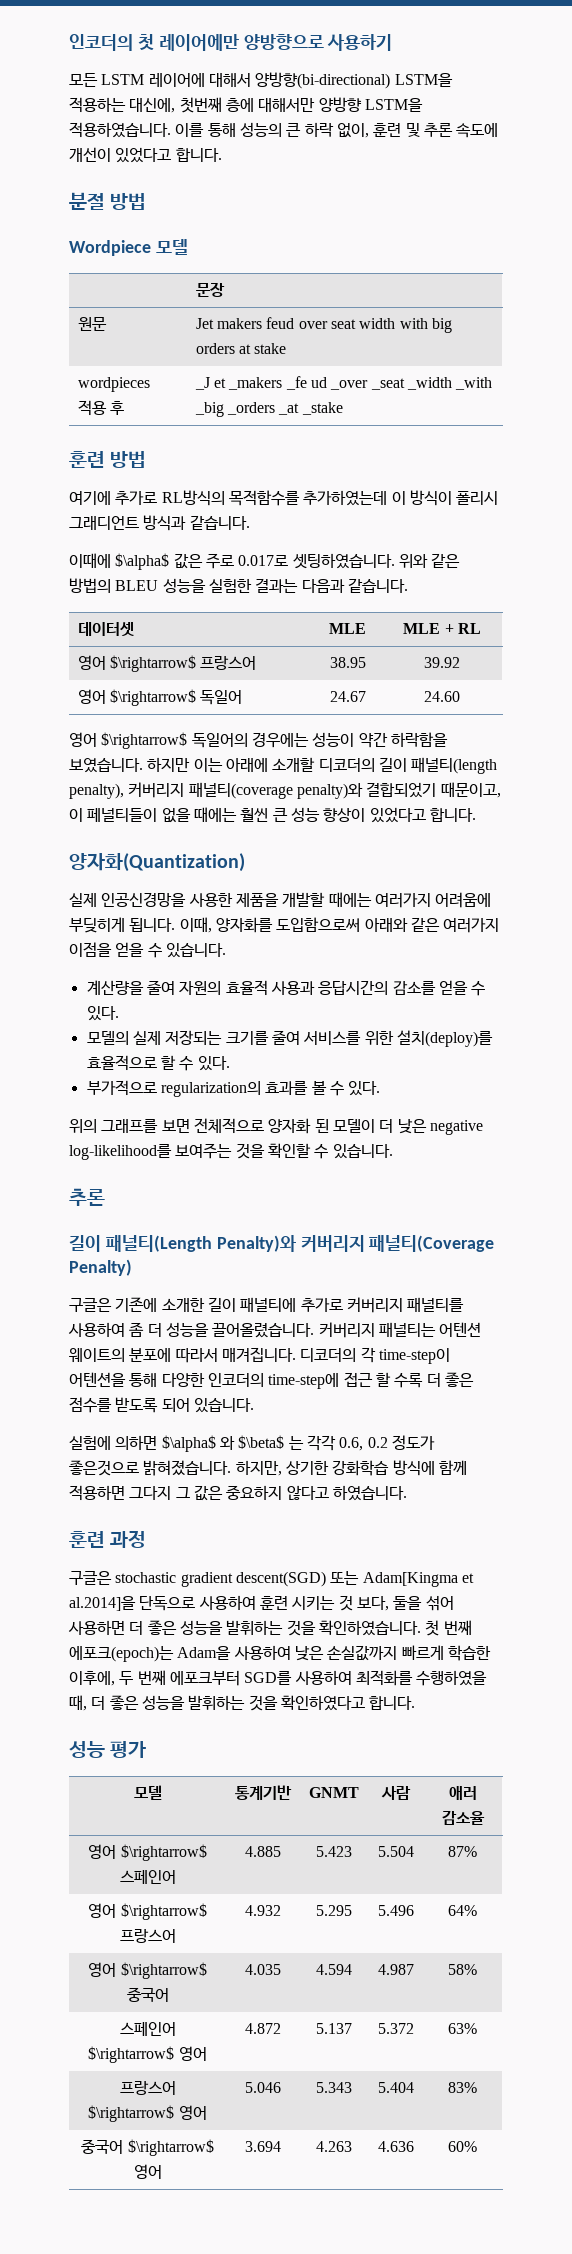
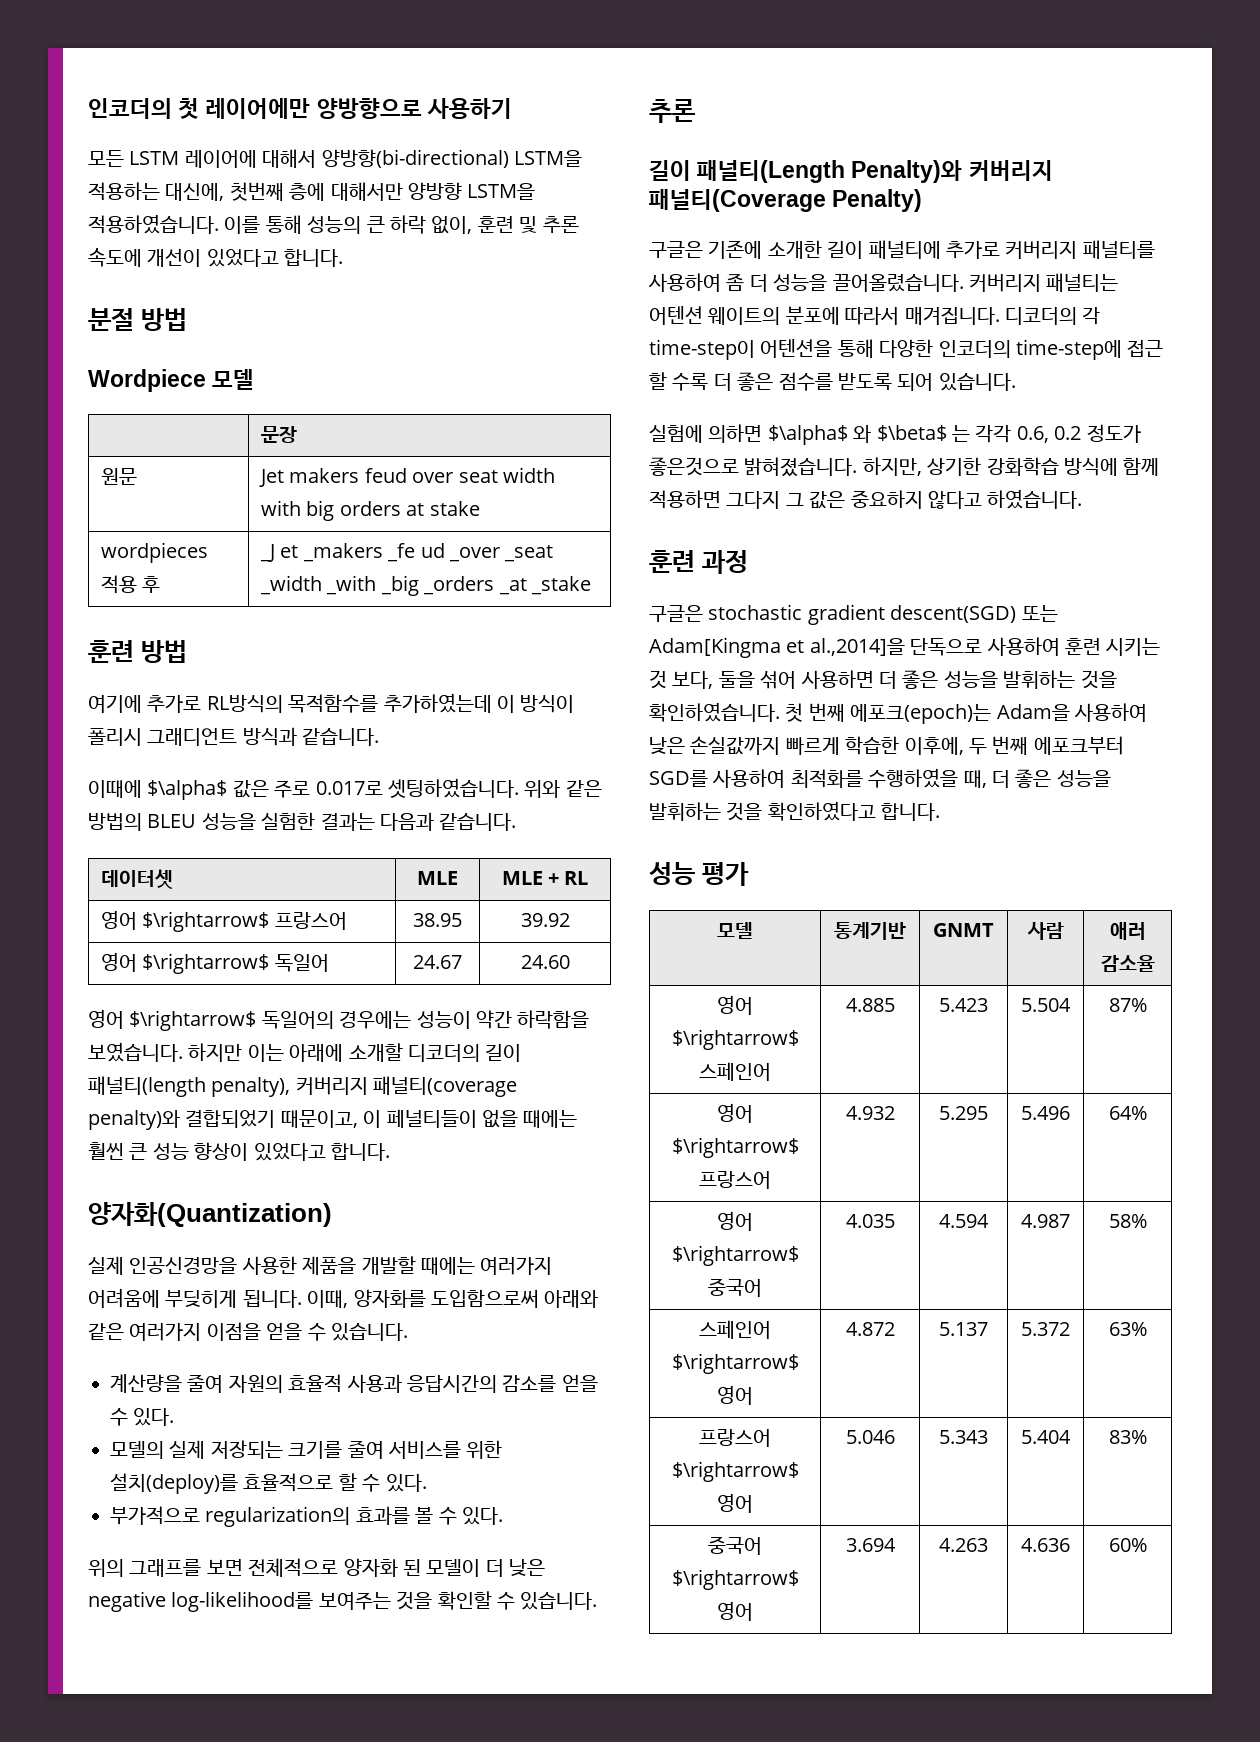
[69,1596,136,1611] al.2014]을 -> [809,638,905,656] al.,2014]을

